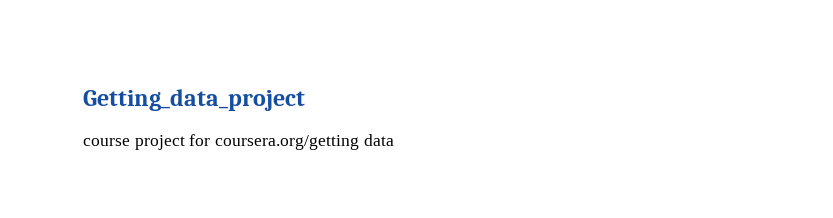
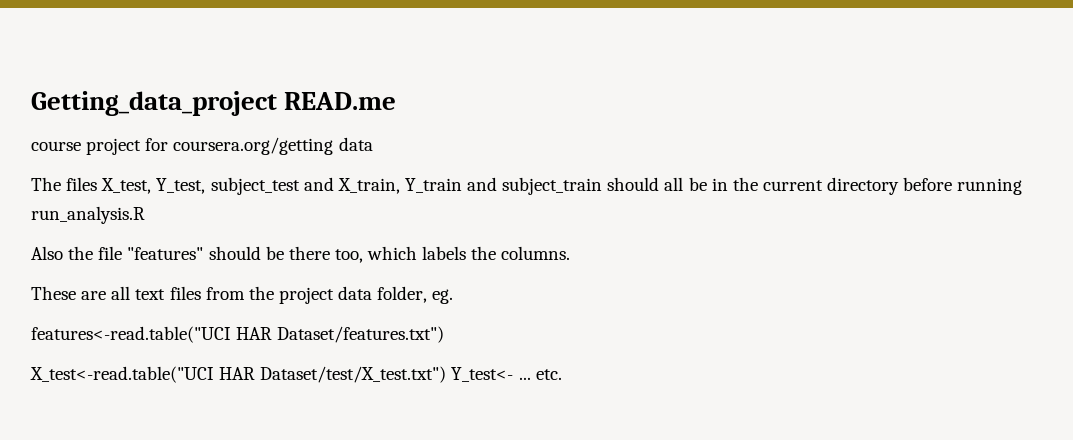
(305, 100) none -> [284,92,397,110] READ.me
(394, 140) none -> [31,177,1023,195] [31,206,145,224] [31,246,571,263] [31,286,454,304] [31,326,445,343] [30,366,562,383] // The files X_test, Y_test, subject_test and X_train, Y_train and subject_train should all be in the current directory before running run_analysis.R // Also the file "features" should be there too, which labels the columns. // These are all text files from the project data folder, eg. // features<-read.table("UCI HAR Dataset/features.txt") // X_test<-read.table("UCI HAR Dataset/test/X_test.txt") Y_test<- ... etc.

